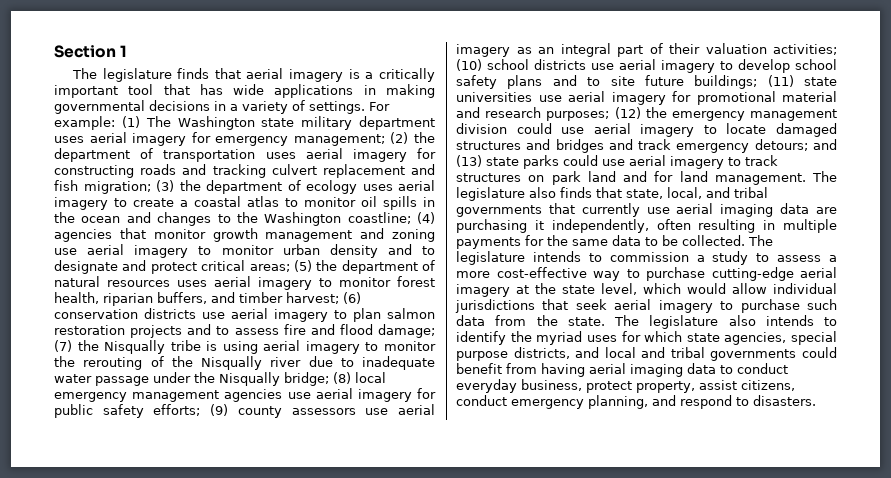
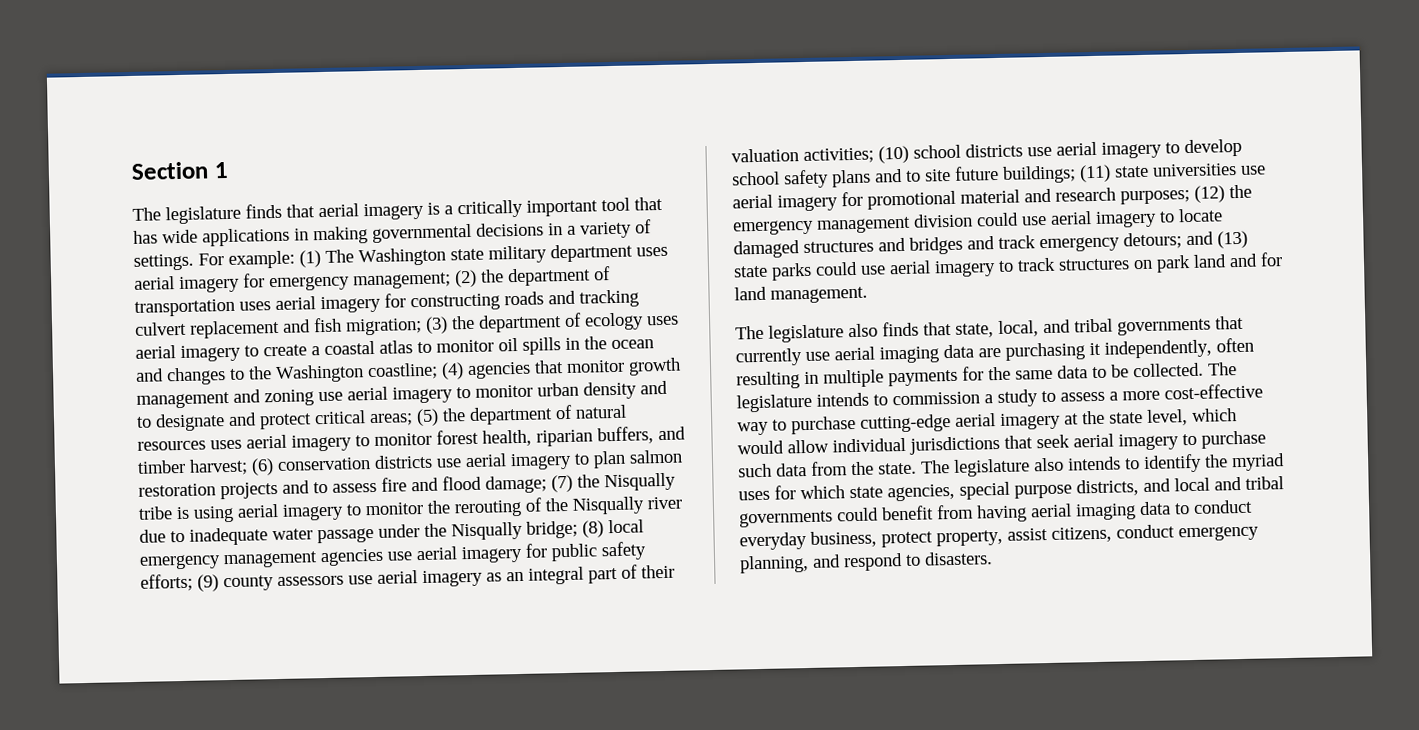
(806, 179) none -> (868, 295) //

